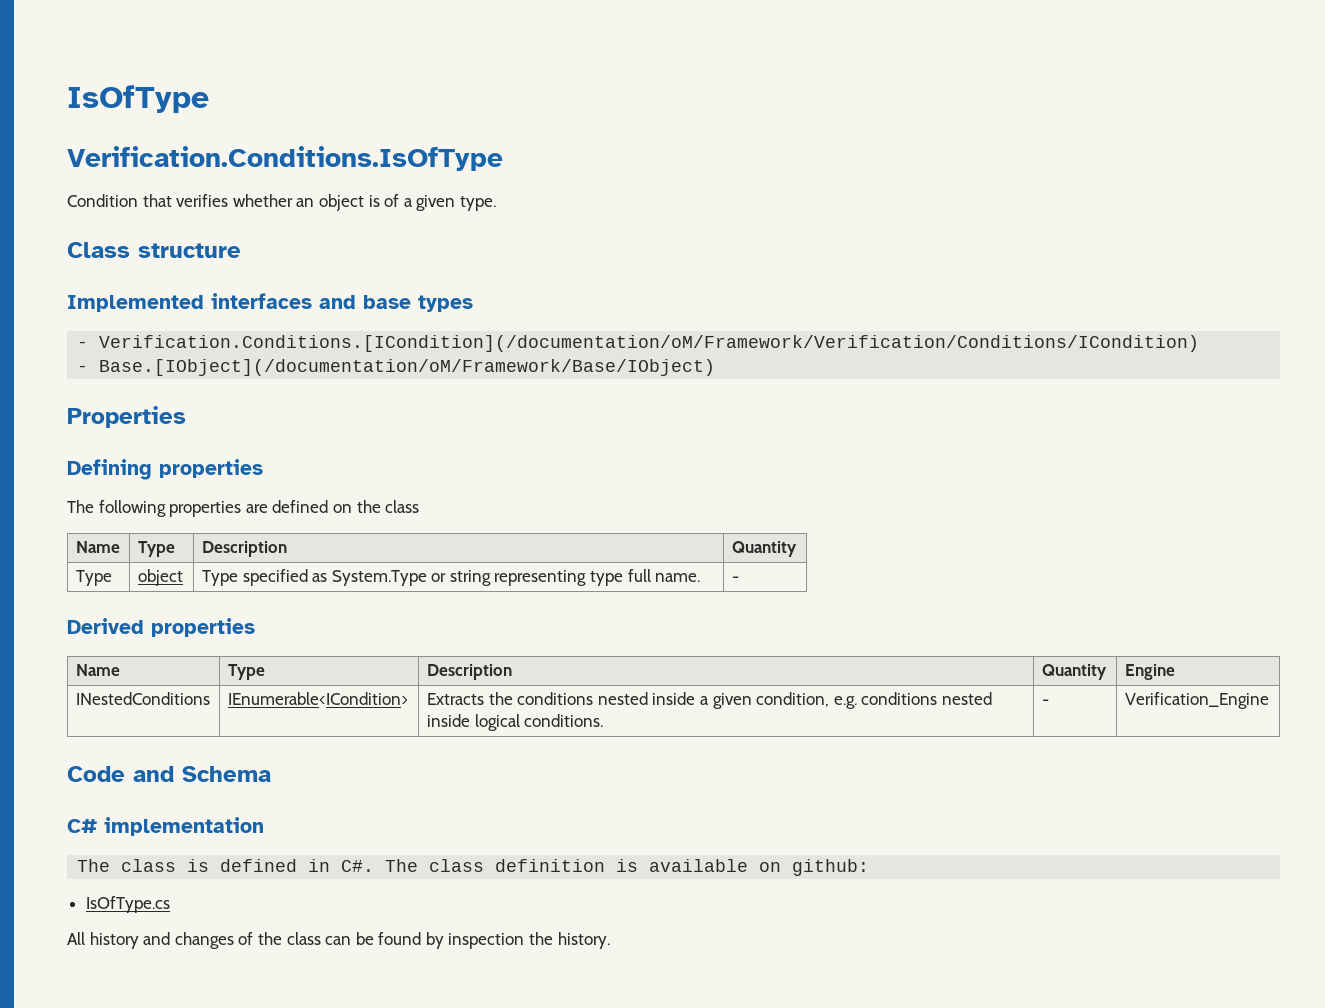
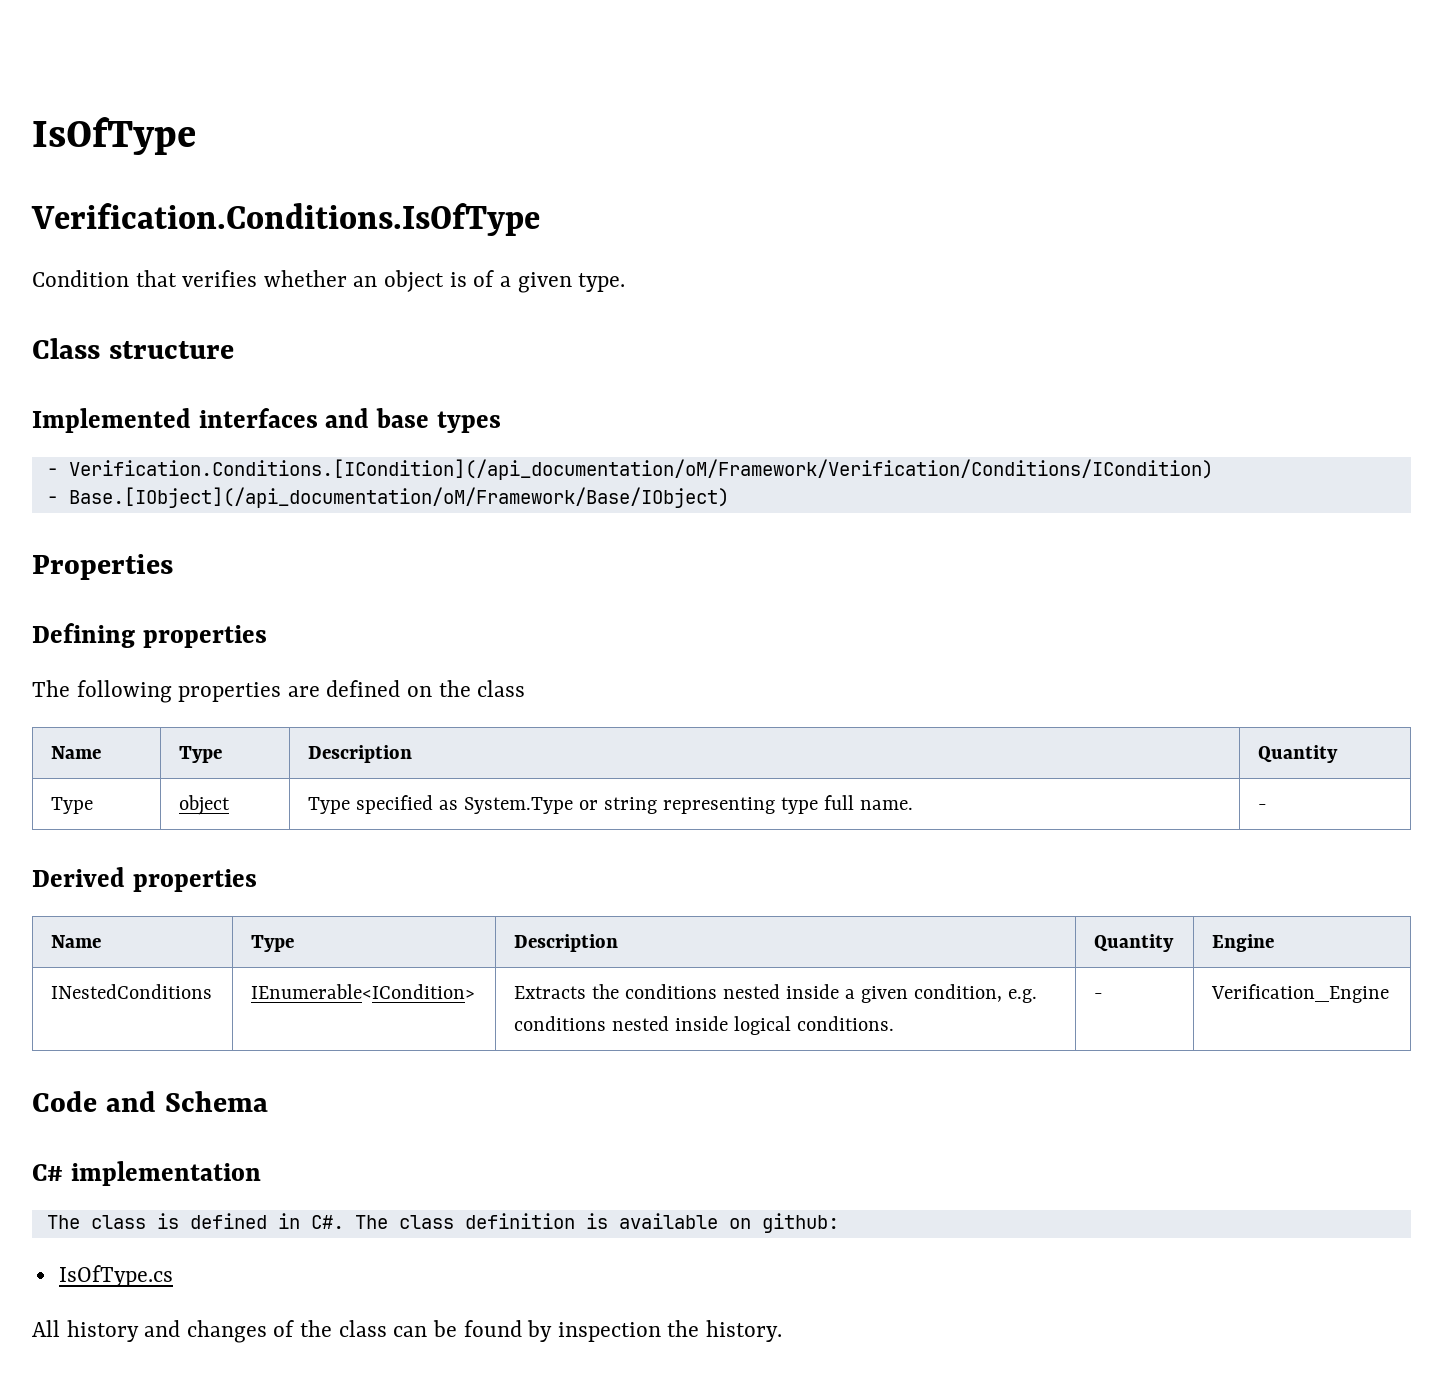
[99,335,1200,352] [77,359,716,376] Verification.Conditions.[ICondition](/documentation/oM/Framework/Verification/Conditions/ICondition) // - Base.[IObject](/documentation/oM/Framework/Base/IObject) -> [68,459,1213,480] [46,487,729,508] Verification.Conditions.[ICondition](/api_documentation/oM/Framework/Verification/Conditions/ICondition) // - Base.[IObject](/api_documentation/oM/Framework/Base/IObject)

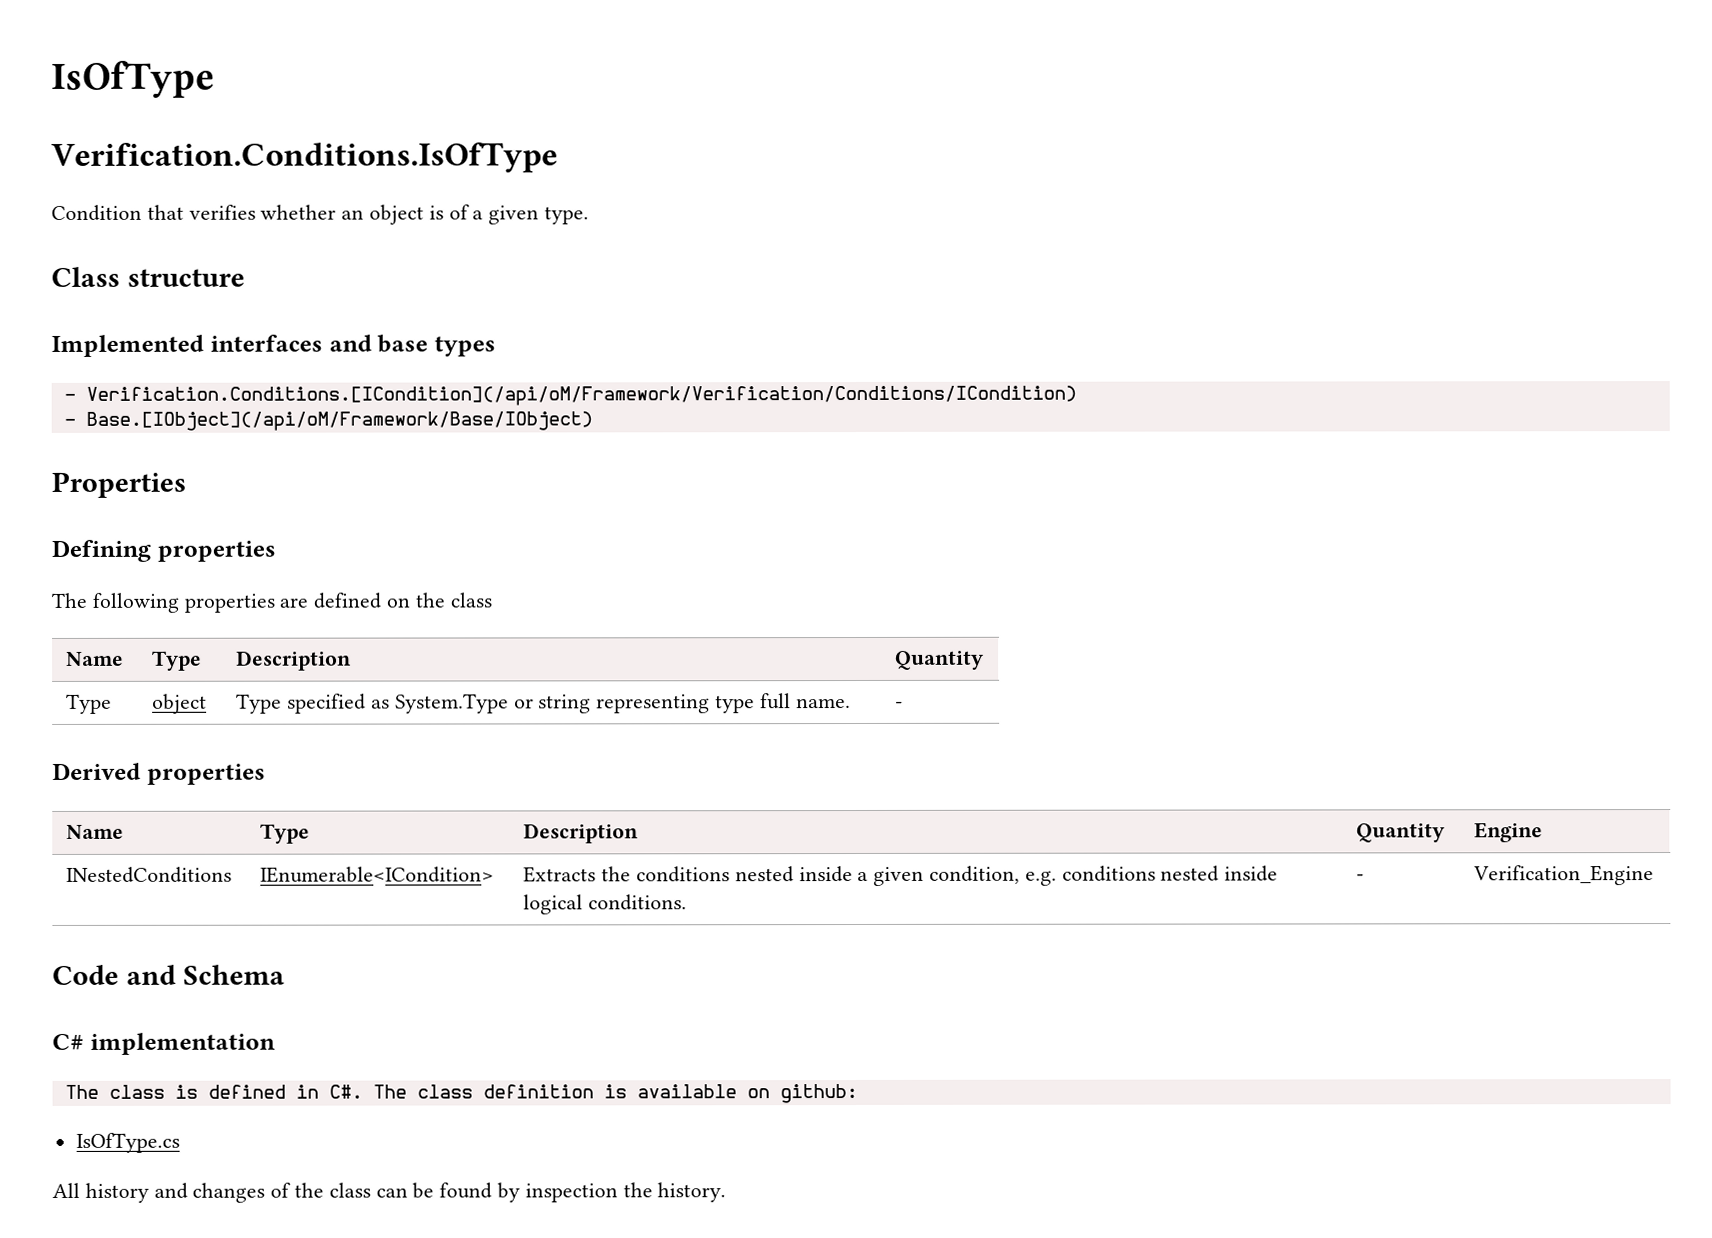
[68,459,1213,480] [46,487,729,508] Verification.Conditions.[ICondition](/api_documentation/oM/Framework/Verification/Conditions/ICondition) // - Base.[IObject](/api_documentation/oM/Framework/Base/IObject) -> [85,385,1077,406] [63,411,593,431] Verification.Conditions.[ICondition](/api/oM/Framework/Verification/Conditions/ICondition) // - Base.[IObject](/api/oM/Framework/Base/IObject)

